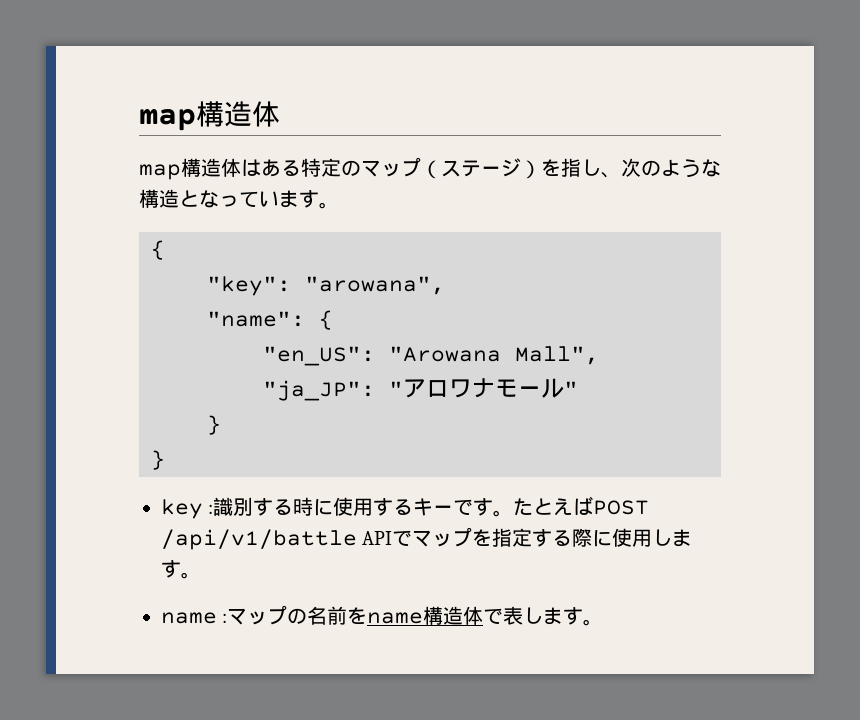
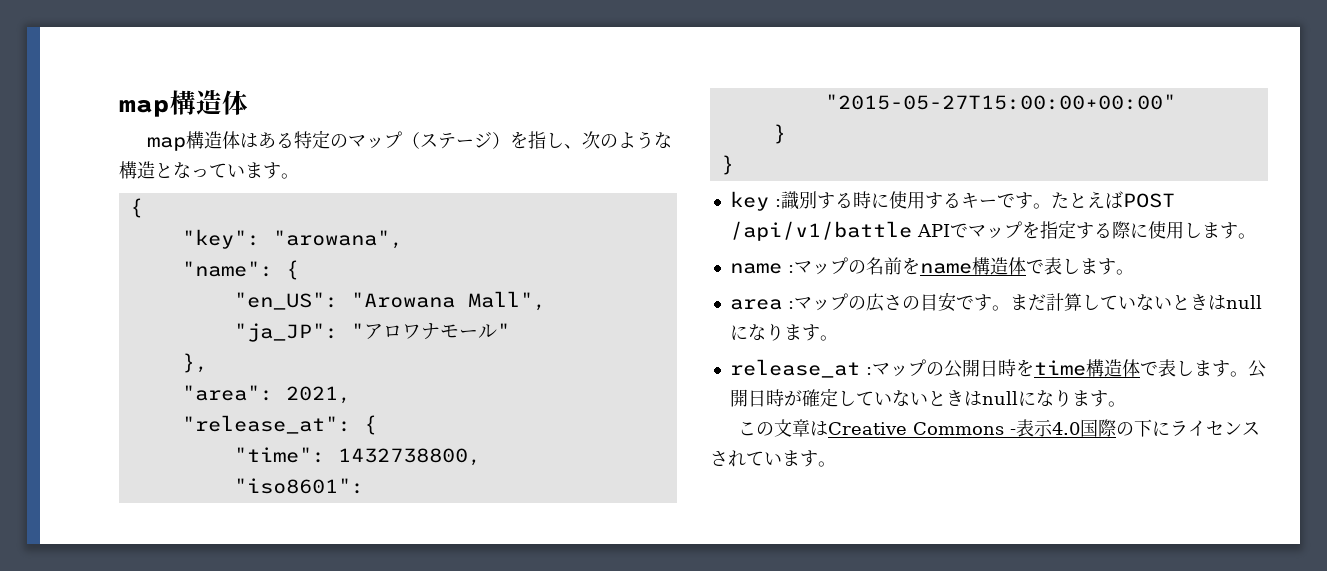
(578, 388) none -> [181,353,208,373] [181,385,351,404] [181,415,377,435] [233,447,481,466] [233,478,364,494] [824,94,1176,110] // }, // "area": 2021, // "release_at": { // "time": 1432738800, // "iso8601": "2015-05-27T15:00:00+00:00"
(604, 622) none -> [729,292,1262,312] [729,323,838,341] [729,359,1266,378] [729,388,1126,407] [737,419,1260,437] [710,450,836,467] // area :マップの広さの目安です。まだ計算していないときはnullになります。 // release_at :マップの公開日時をtime構造体で表します。公開日時が確定していないときはnullになります。 // この文章はCreative Commons -表示4.0国際の下にライセンスされています。

